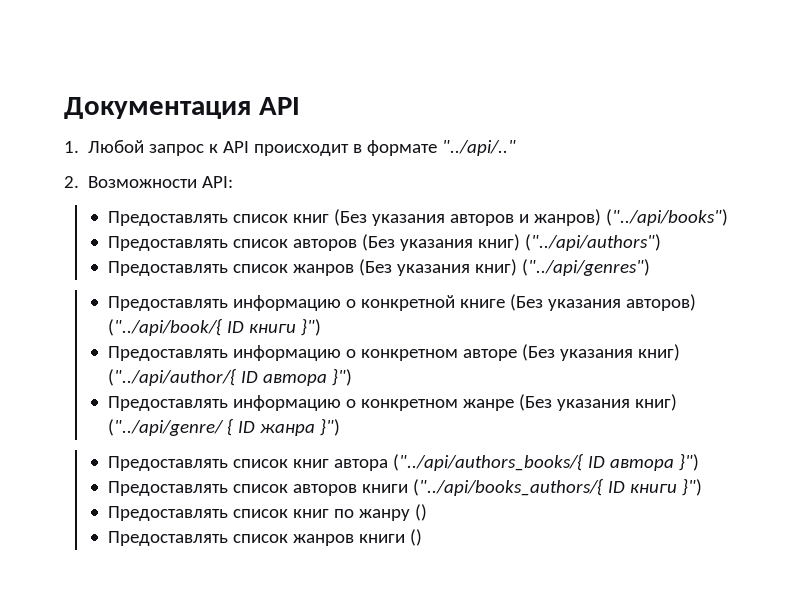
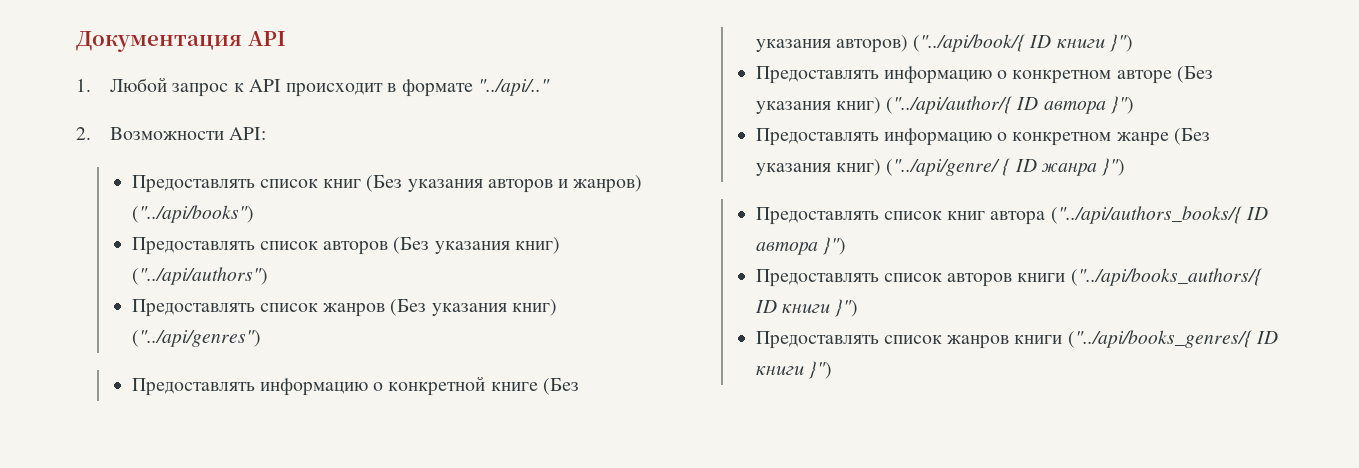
[107,504,427,521] // Предоставлять список книг по жанру () -> (859, 308) none
[409,529,422,546] () -> [1067,330,1278,348] [755,361,832,379] ("../api/books_genres/{ ID книги }")

